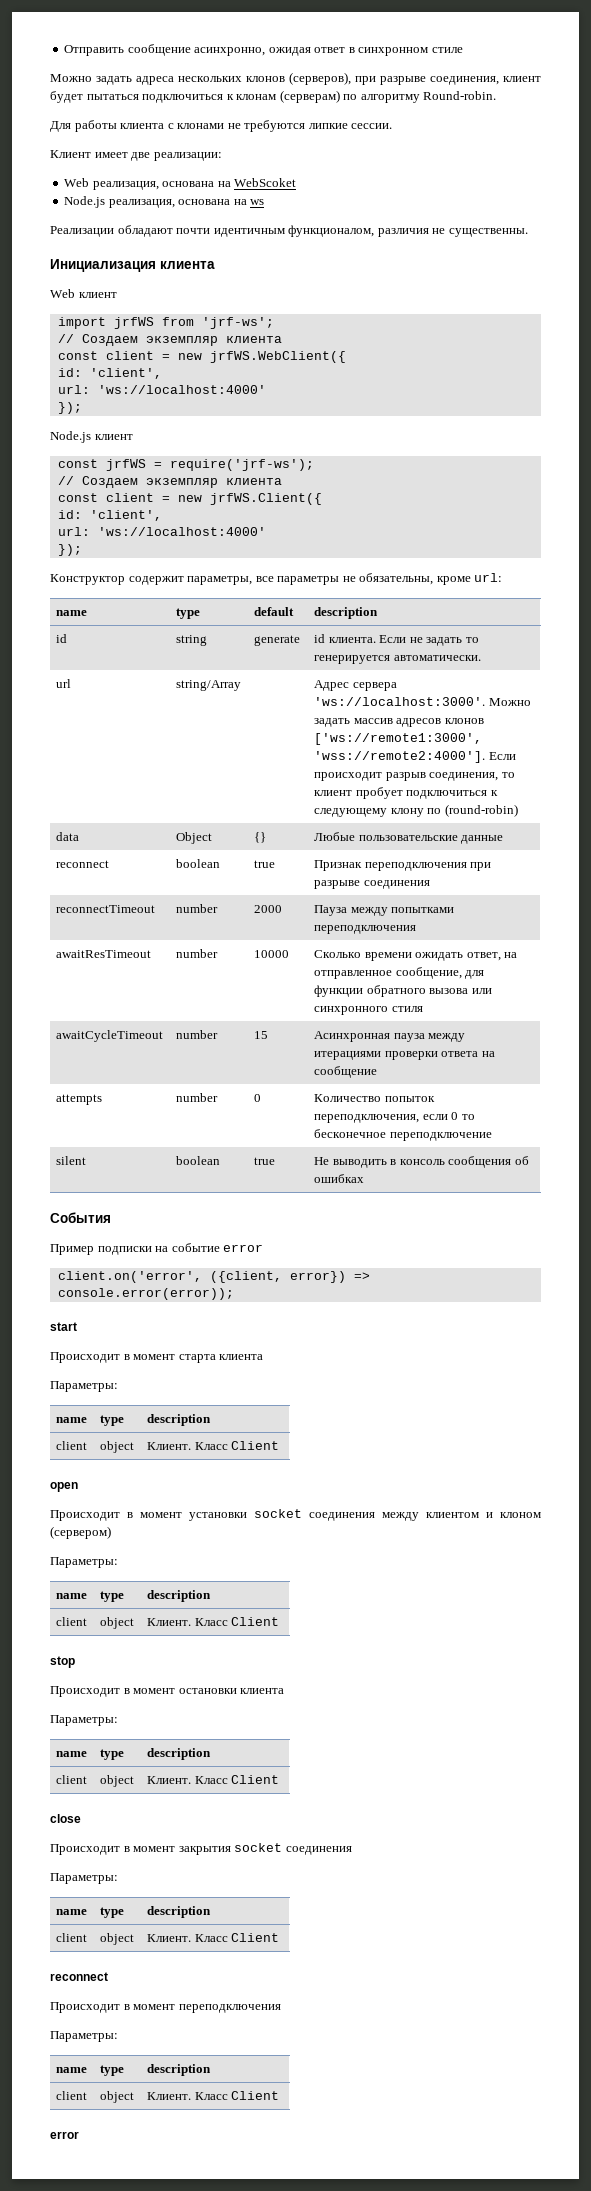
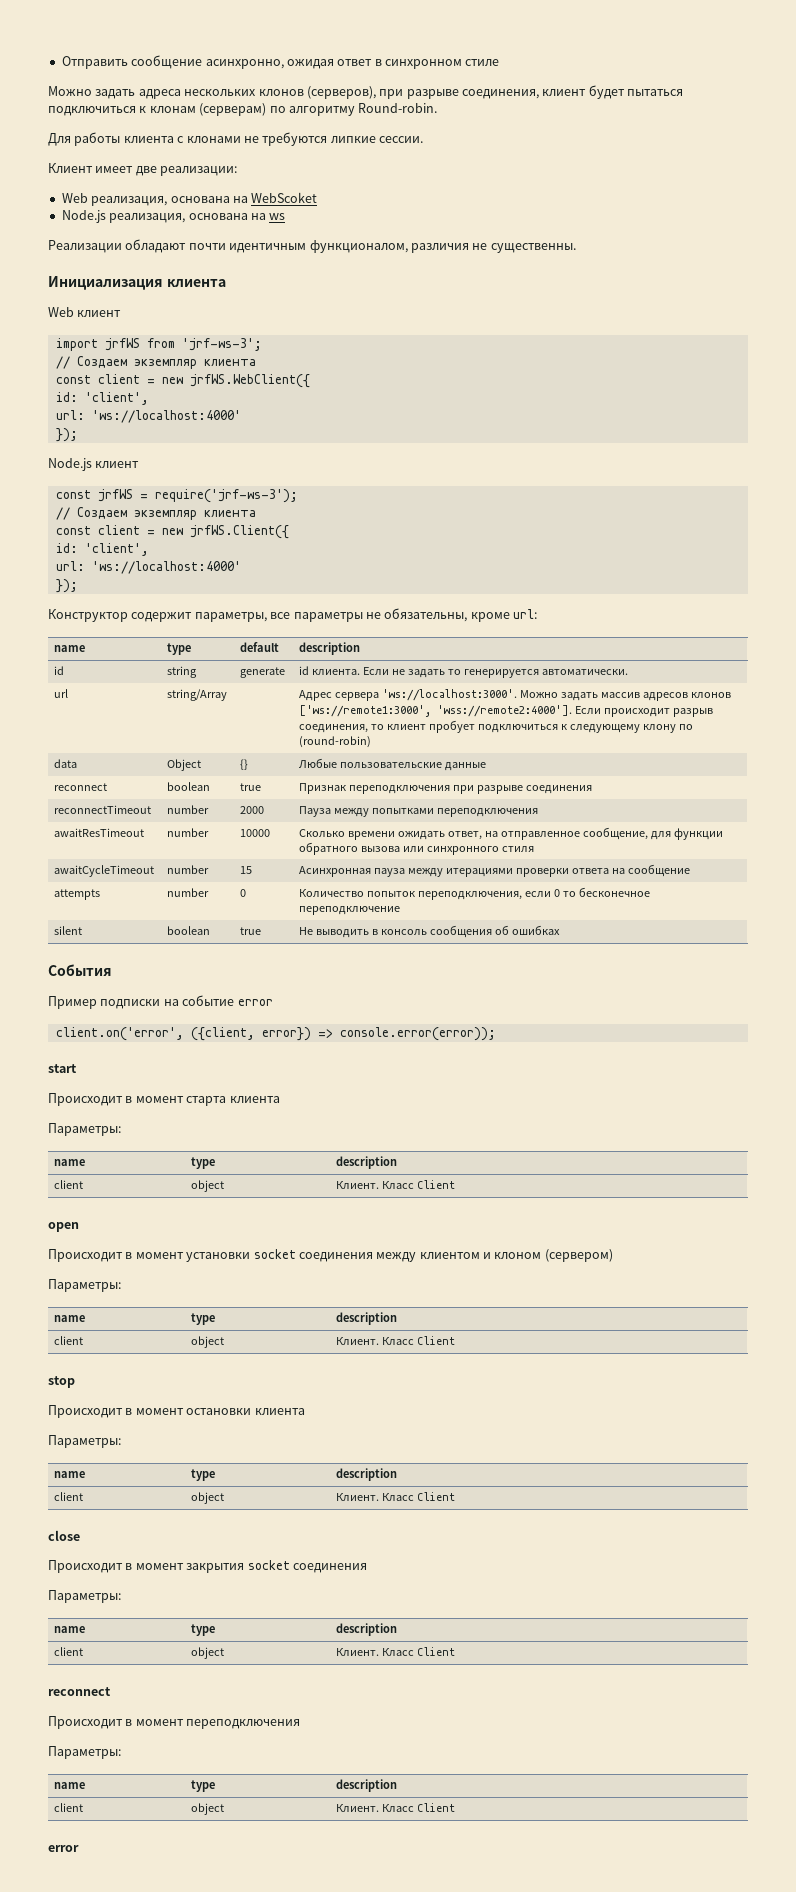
[201,317,274,329] 'jrf-ws'; -> [181,338,262,351] 'jrf-ws-3';
[169,459,314,471] require('jrf-ws'); -> [154,489,298,503] require('jrf-ws-3');

